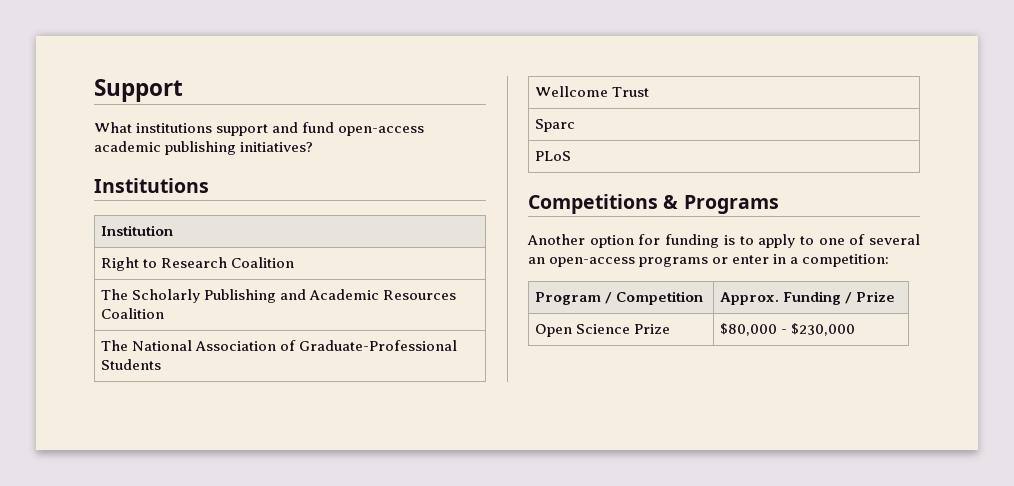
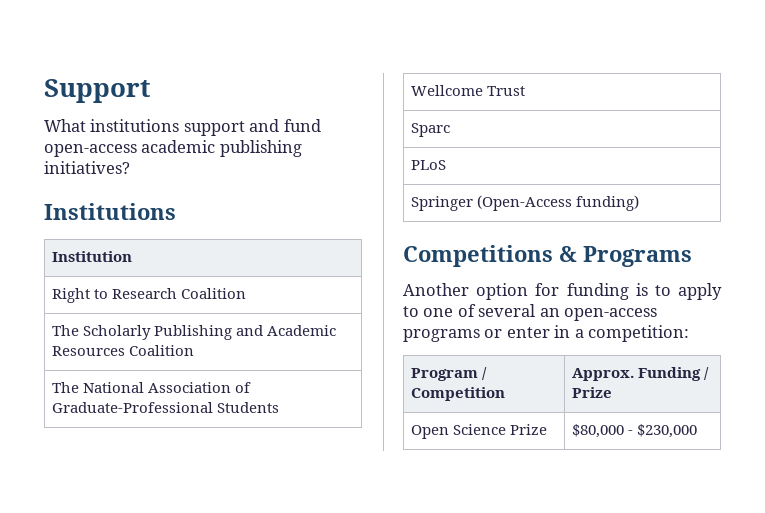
(572, 156) none -> [410,195,640,211] // Springer (Open-Access funding)

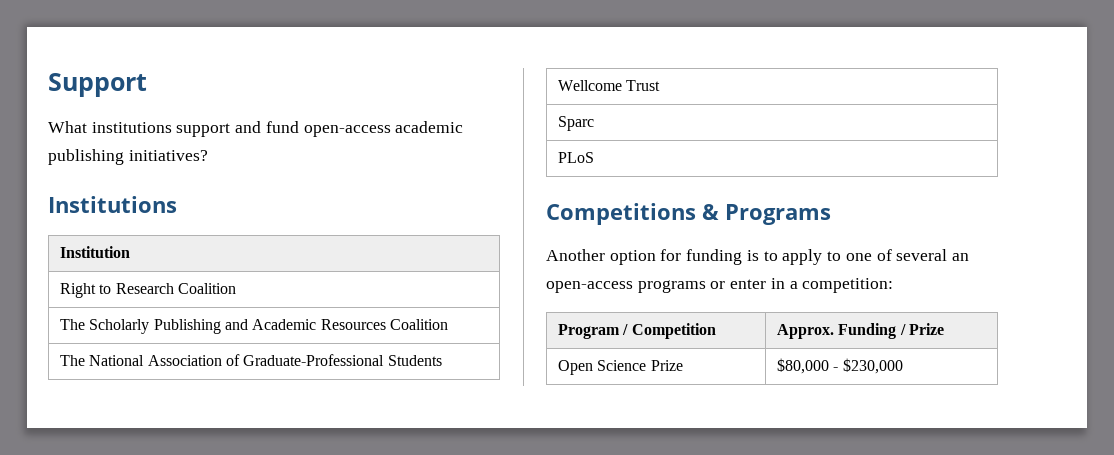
[410,195,640,211] // Springer (Open-Access funding) -> (594, 157) none

